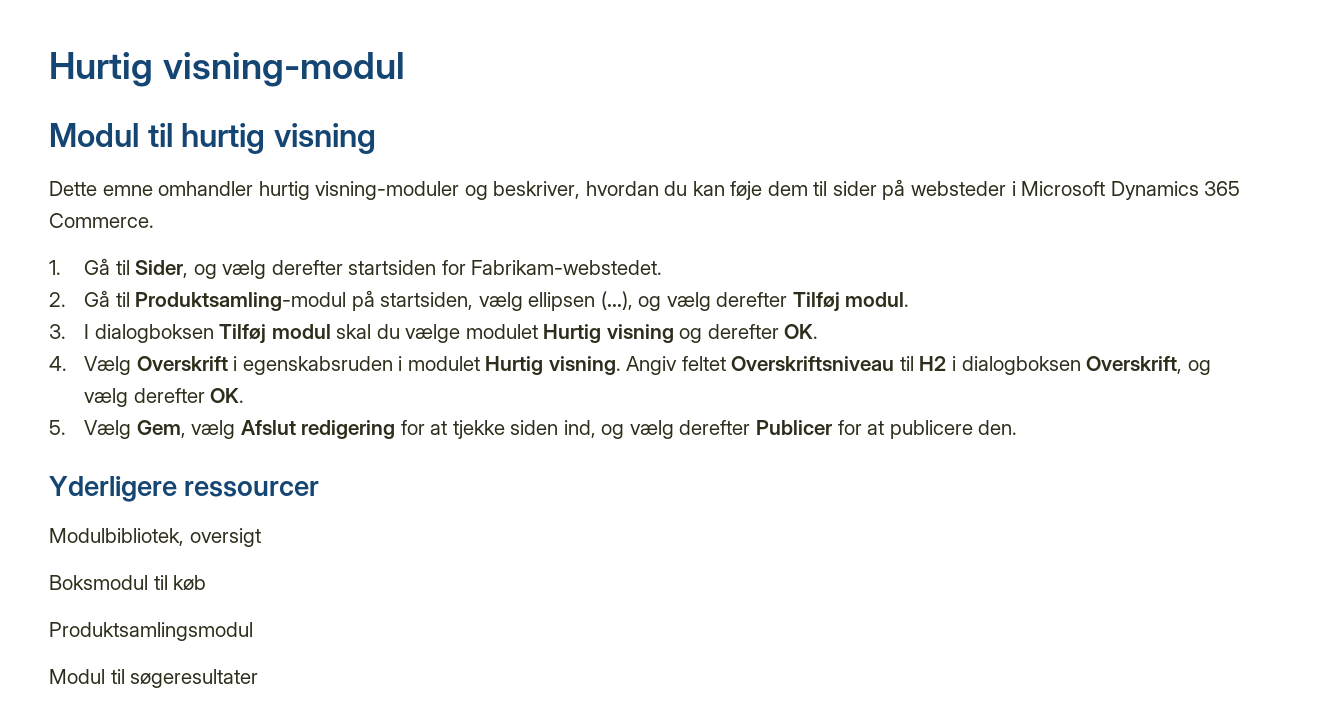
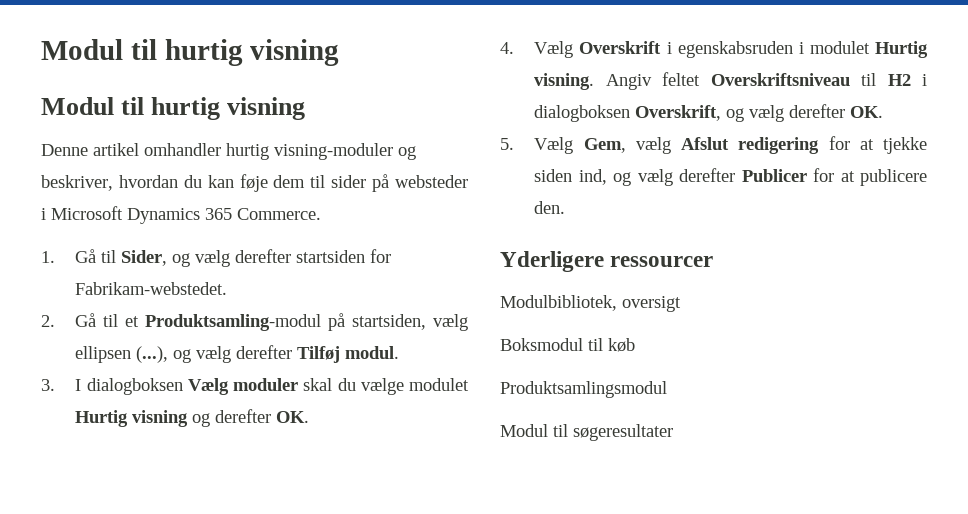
[49,52,405,87] [49,123,376,154] [49,181,153,196] Hurtig visning-modul // Modul til hurtig visning // Dette emne -> [41,39,340,66] [41,97,306,120] [41,143,139,156] Modul til hurtig visning // Modul til hurtig visning // Denne artikel
(130, 299) none -> [125,316,140,327] et
[219,324,331,344] Tilføj modul -> [187,378,299,395] Vælg moduler

